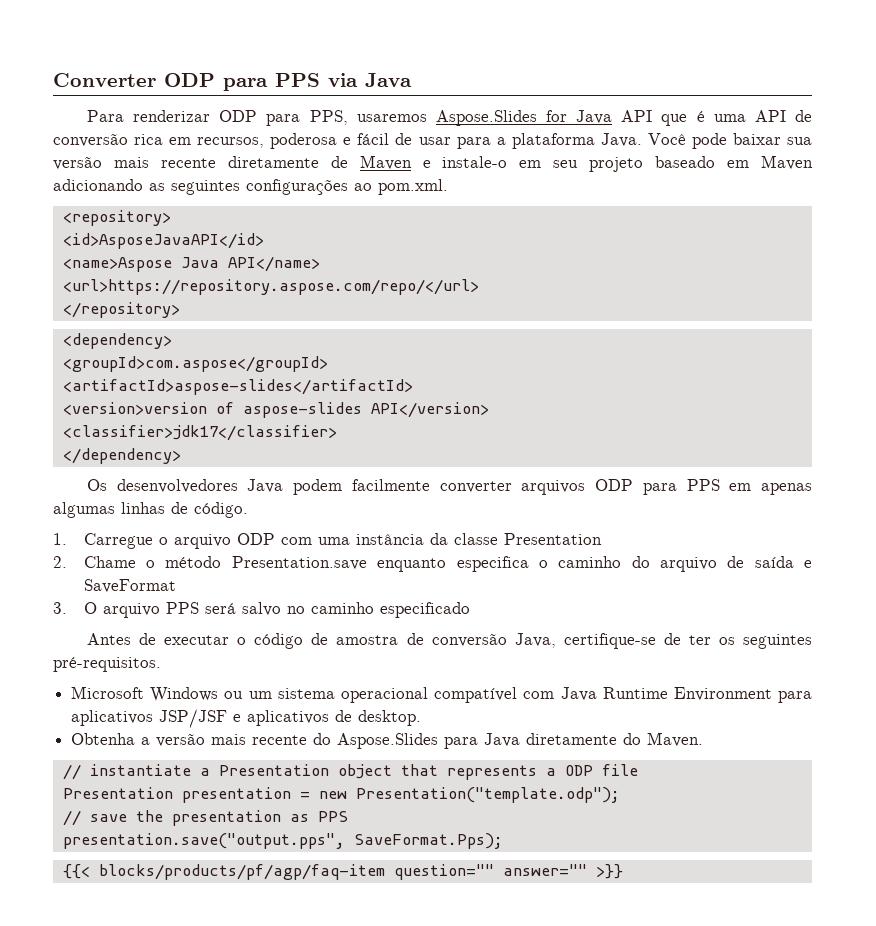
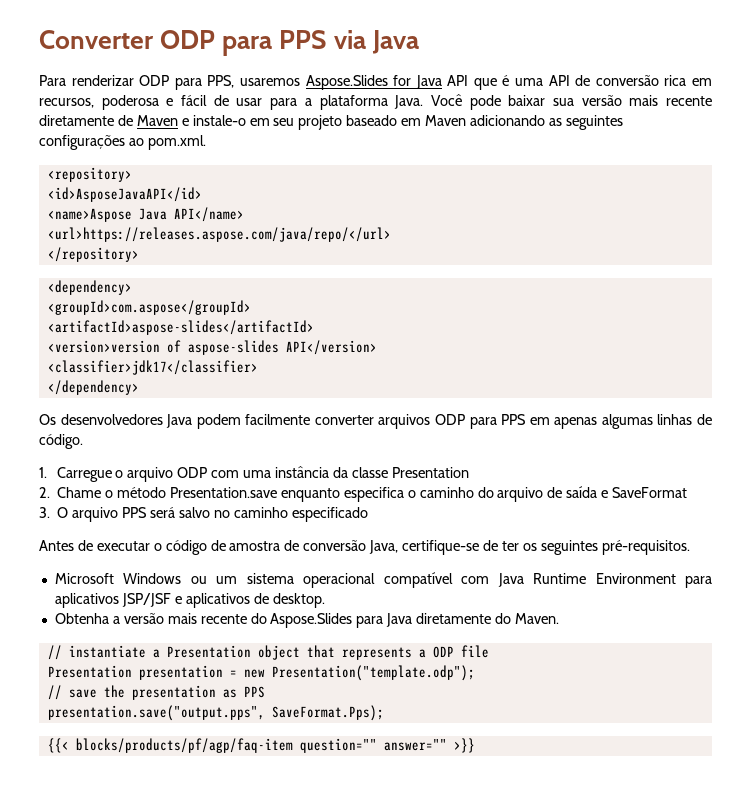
[62,279,479,295] <url>https://repository.aspose.com/repo/</url> -> [47,227,391,242] <url>https://releases.aspose.com/java/repo/</url>

